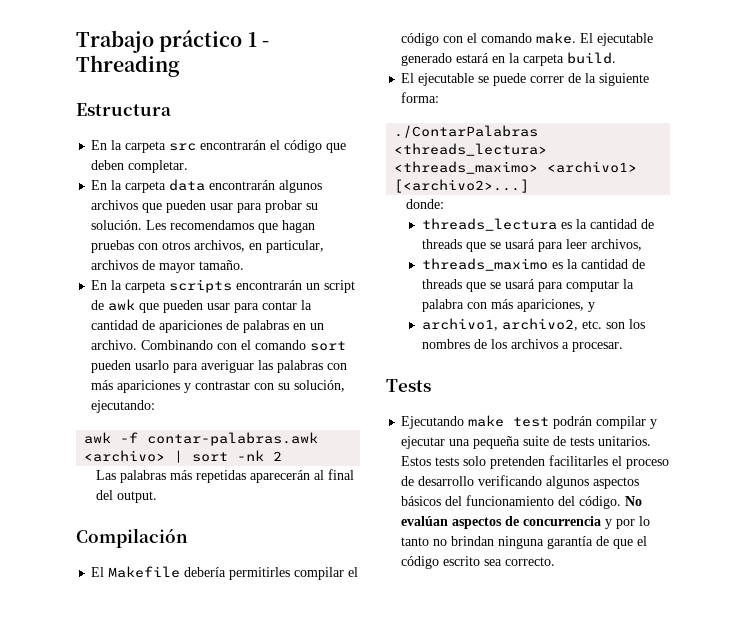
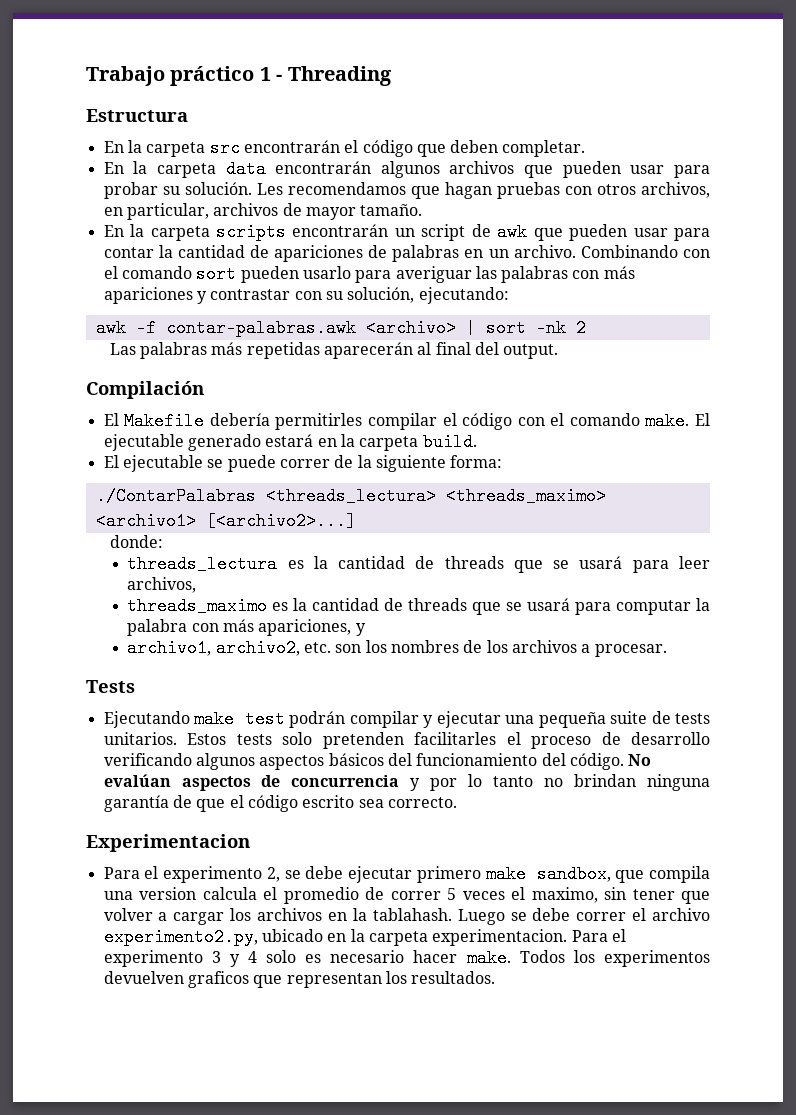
(556, 561) none -> [86,834,250,852] [103,865,710,883] [103,887,710,904] [103,908,710,925] [103,928,626,946] [103,949,710,967] [103,971,496,988] // Experimentacion // Para el experimento 2, se debe ejecutar primero make sandbox, que compila una version calcula el promedio de correr 5 veces el maximo, sin tener que volver a cargar los archivos en la tablahash. Luego se debe correr el archivo experimento2.py, ubicado en la carpeta experimentacion. Para el experimento 3 y 4 solo es necesario hacer make. Todos los experimentos devuelven graficos que representan los resultados.

